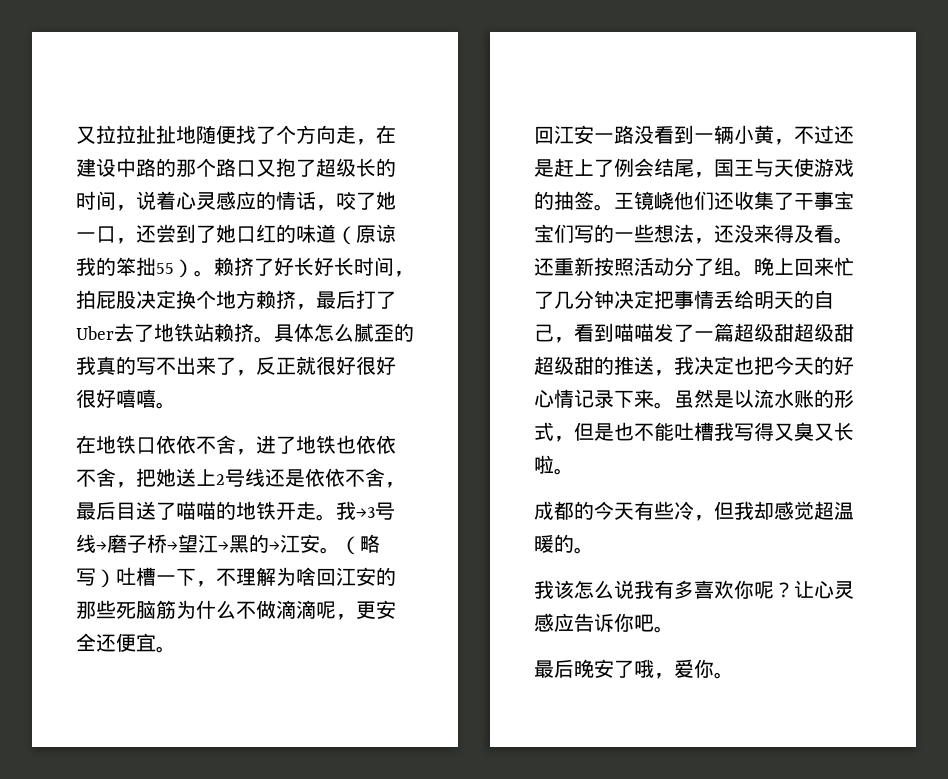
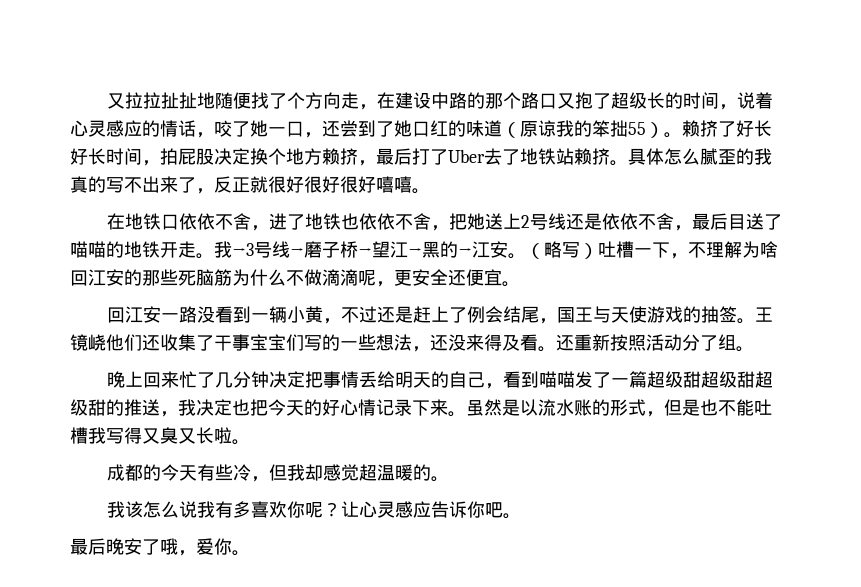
(754, 273) none -> (754, 349) //

